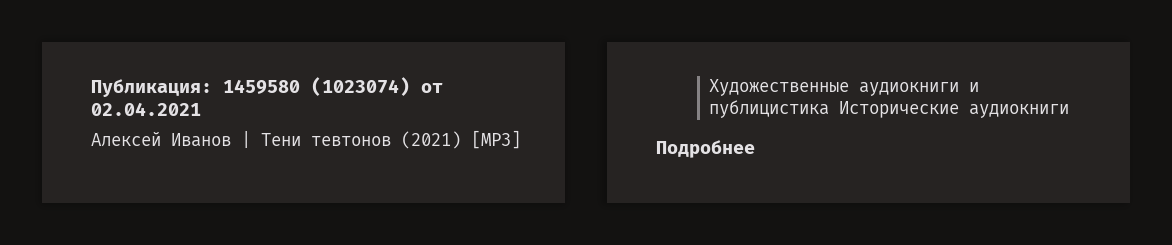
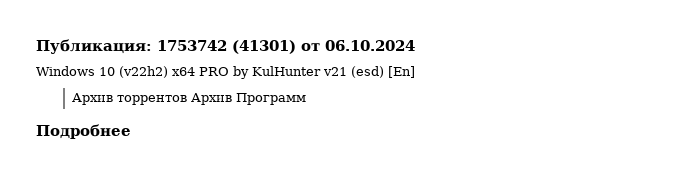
[223,77,443,96] [91,102,201,116] [91,130,521,149] [709,79,980,96] [709,100,1070,118] 1459580 (1023074) от 02.04.2021 // Алексей Иванов | Тени тевтонов (2021) [MP3] // Художественные аудиокниги и публицистика Исторические аудиокниги -> [157,40,415,54] [36,66,415,79] [71,93,306,105] 1753742 (41301) от 06.10.2024 // Windows 10 (v22h2) x64 PRO by KulHunter v21 (esd) [En] // Архив торрентов Архив Программ

